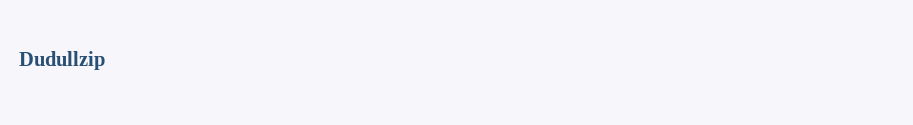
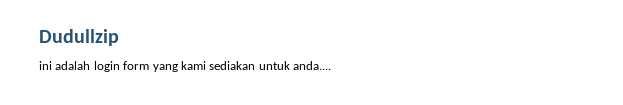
(105, 60) none -> [39,61,331,72] // ini adalah login form yang kami sediakan untuk anda....

